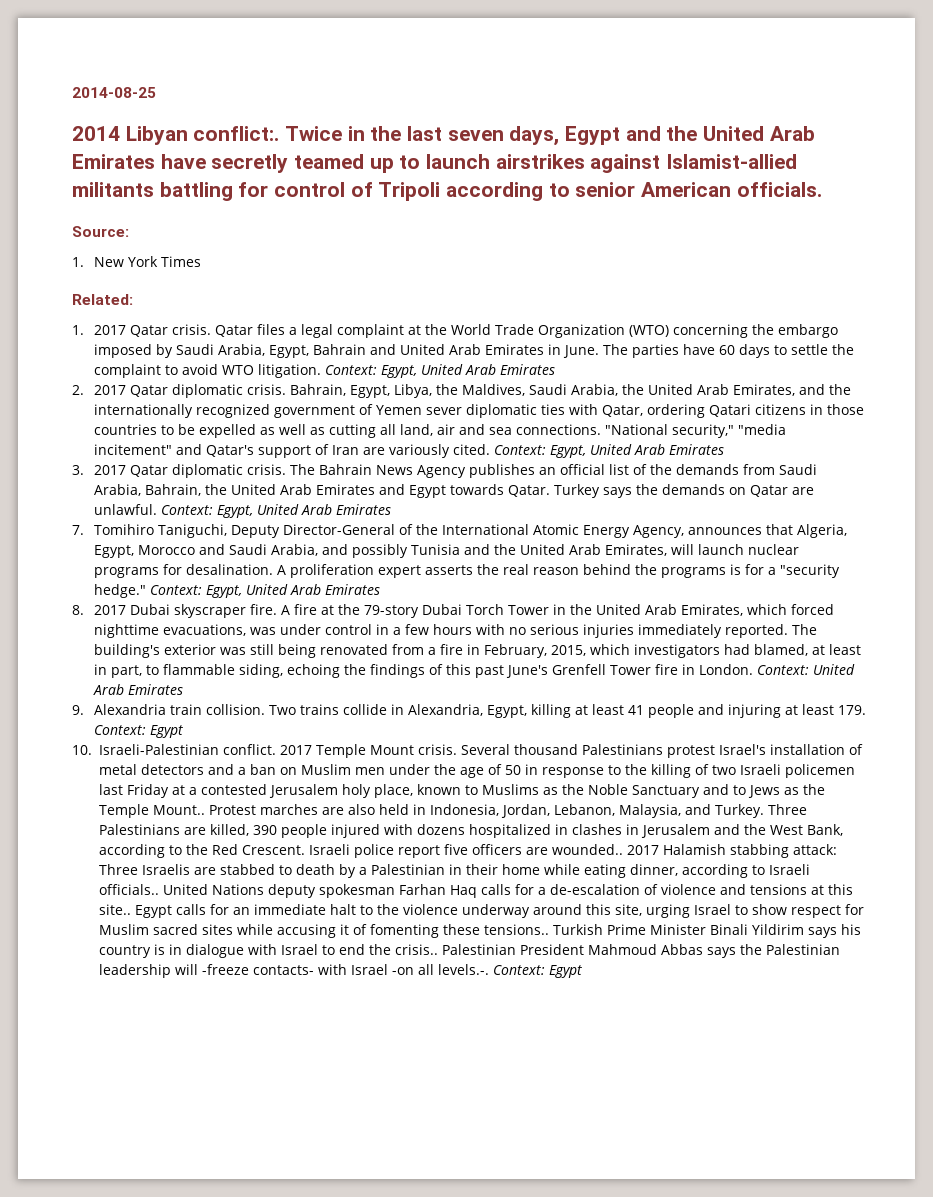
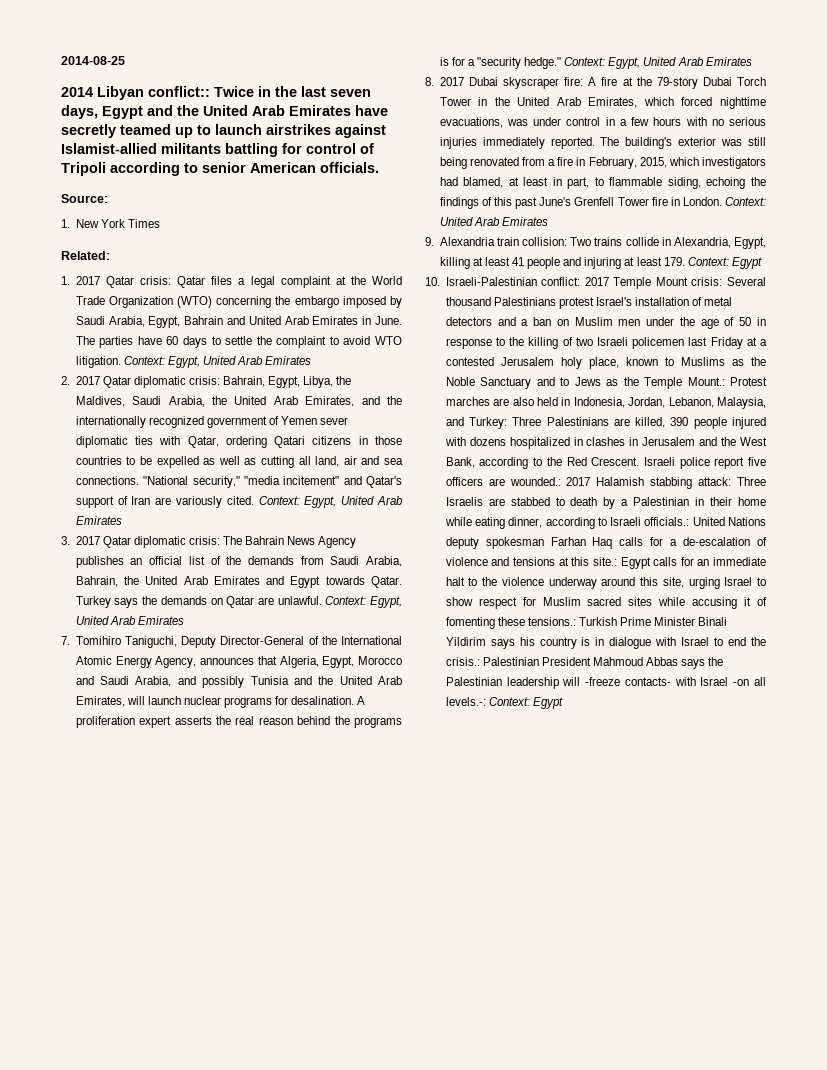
[193,126,280,141] conflict:. -> [148,86,210,97] conflict::
[171,324,211,335] crisis. -> [140,276,171,285] crisis:
[246,384,286,395] crisis. -> [189,376,221,385] crisis:
[246,464,286,475] crisis. -> [189,536,221,545] crisis:
[249,604,277,615] fire. -> [564,77,584,86] fire:
[205,704,265,715] collision. -> [522,237,568,246] collision:
[222,744,276,755] conflict. -> [541,277,581,286] conflict:
[417,744,457,755] crisis. -> [691,277,723,286] crisis:
[152,805,205,815] Mount.. -> [687,377,725,386] Mount.:
[714,804,764,818] Turkey. -> [469,417,508,429] Turkey:
[551,844,623,855] wounded.. -> [509,477,561,486] wounded.:
[98,884,159,895] officials.. -> [644,517,690,526] officials.:
[98,904,131,915] site.. -> [592,557,617,566] site.:
[483,924,549,935] tensions.. -> [527,617,576,626] tensions.:
[394,944,438,955] crisis.. -> [445,657,480,666] crisis.:
[437,964,489,975] levels.-. -> [445,697,486,706] levels.-:

